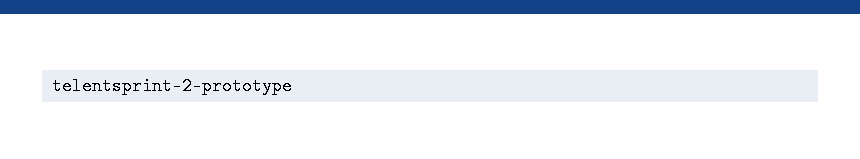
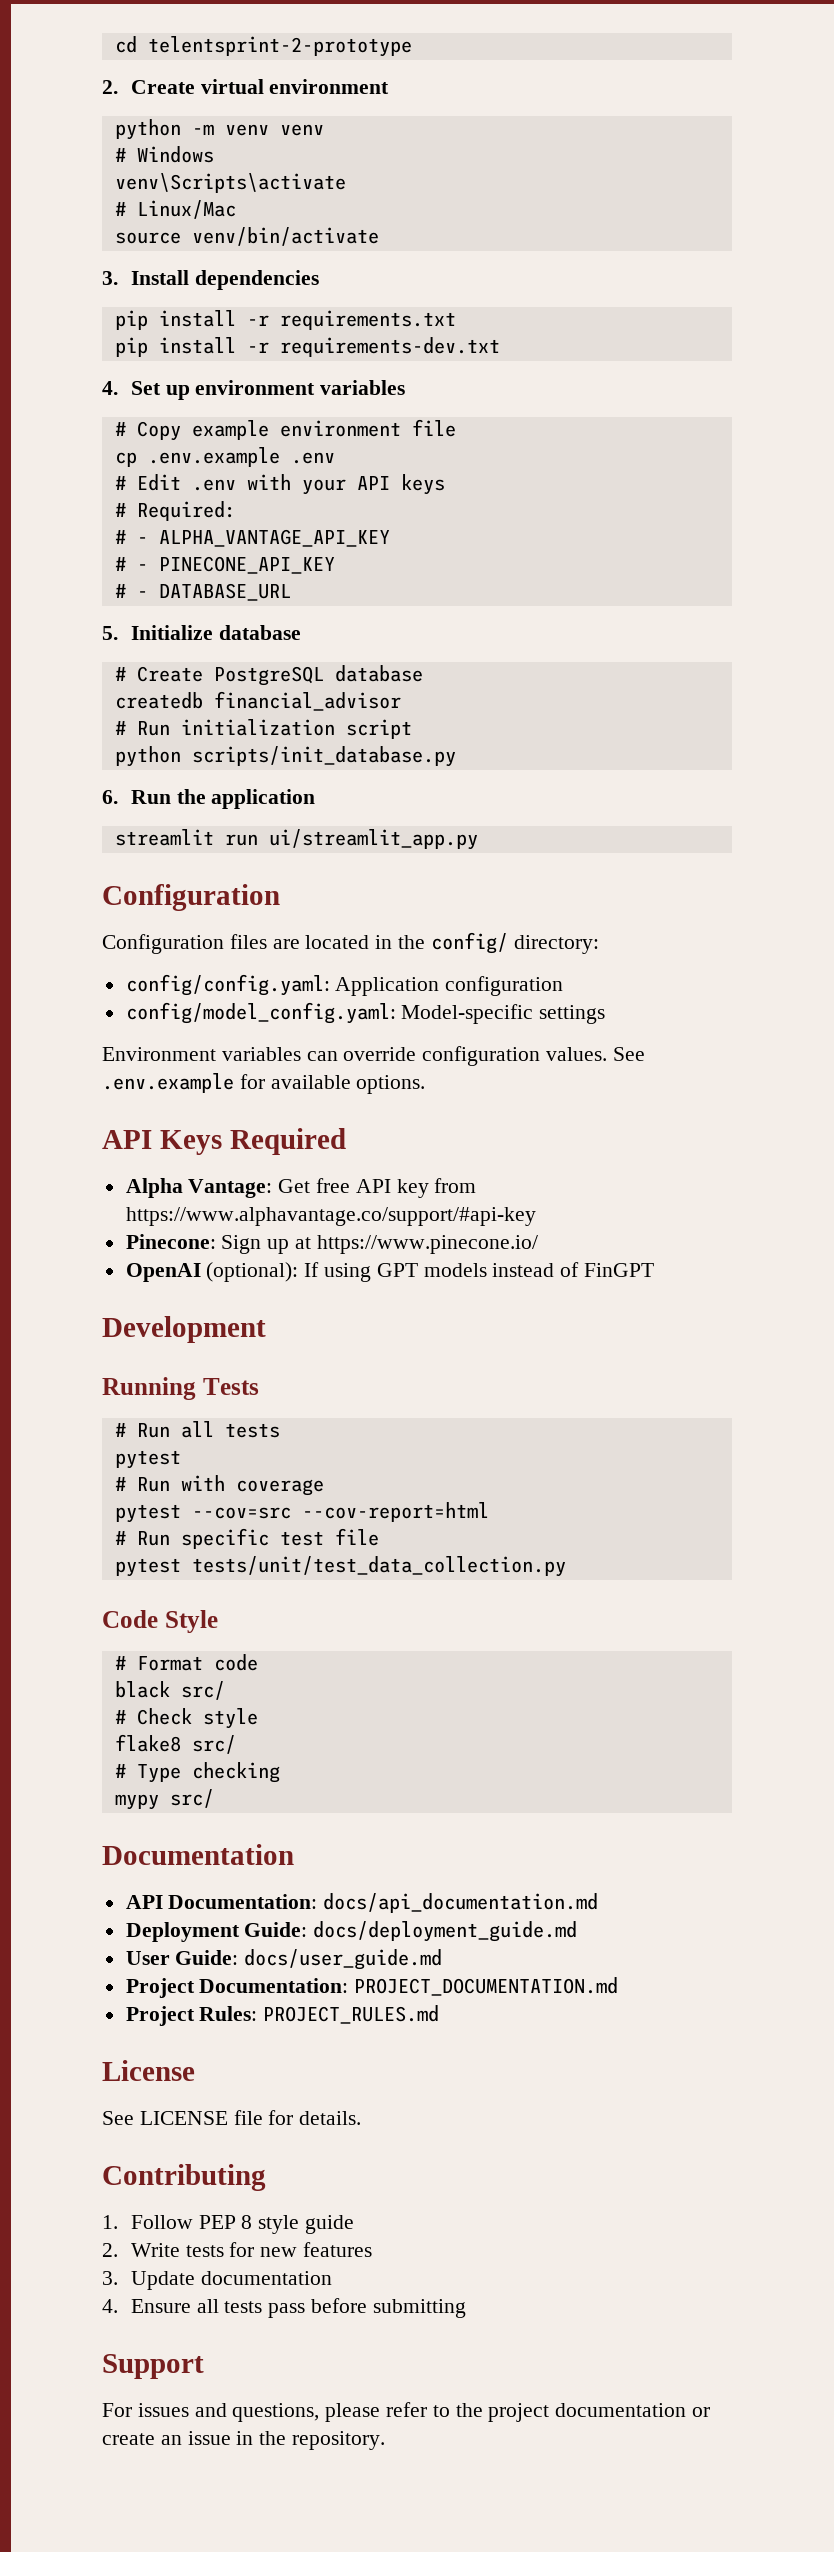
(52, 86) none -> [114,36,137,53] cd
(293, 86) none -> [102,79,390,94] [114,119,324,140] [114,146,214,163] [114,173,346,193] [114,200,236,219] [114,227,379,246] [102,270,319,290] [114,310,456,330] [114,337,500,357] [102,380,406,400] [114,419,456,441] [114,447,335,467] [114,474,445,495] [114,501,236,521] [114,529,390,547] [114,556,335,574] [114,583,291,601] [102,625,301,640] [114,665,423,686] [114,691,401,711] [114,719,412,739] [114,746,456,767] [102,789,316,809] [114,829,478,850] [102,884,280,911] [102,932,599,954] [125,974,564,996] [125,1002,606,1024] [102,1046,645,1066] [102,1073,426,1094] [102,1128,346,1155] [125,1178,477,1198] [125,1207,536,1226] [125,1234,538,1254] [125,1262,655,1282] [102,1316,266,1343] [102,1377,259,1400] [114,1421,280,1438] [114,1450,181,1469] [114,1475,324,1496] [114,1502,489,1523] [114,1528,379,1549] [114,1556,566,1577] [102,1610,218,1633] [114,1654,258,1671] [114,1681,225,1700] [114,1708,258,1729] [114,1734,236,1754] [114,1762,280,1783] [114,1789,214,1810] [102,1844,294,1865] [125,1893,599,1913] [125,1921,578,1942] [125,1949,443,1970] [125,1977,619,1998] [125,2005,440,2026] [102,2060,195,2081] [102,2110,362,2125] [102,2164,266,2191] [102,2215,355,2234] [102,2242,373,2257] [102,2271,332,2290] [102,2298,466,2318] [102,2354,204,2379] [102,2402,711,2422] [102,2431,386,2450] // 2. Create virtual environment // python -m venv venv // # Windows // venv\Scripts\activate // # Linux/Mac // source venv/bin/activate // 3. Install dependencies // pip install -r requirements.txt // pip install -r requirements-dev.txt // 4. Set up environment variables // # Copy example environment file // cp .env.example .env // # Edit .env with your API keys // # Required: // # - ALPHA_VANTAGE_API_KEY // # - PINECONE_API_KEY // # - DATABASE_URL // 5. Initialize database // # Create PostgreSQL database // createdb financial_advisor // # Run initialization script // python scripts/init_database.py // 6. Run the application // streamlit run ui/streamlit_app.py // Configuration // Configuration files are located in the config/ directory: // config/config.yaml: Application configuration // config/model_config.yaml: Model-specific settings // Environment variables can override configuration values. See .env.example for available options. // API Keys Required // Alpha Vantage: Get free API key from https://www.alphavantage.co/support/#api-key // Pinecone: Sign up at https://www.pinecone.io/ // OpenAI (optional): If using GPT models instead of FinGPT // Development // Running Tests // # Run all tests // pytest // # Run with coverage // pytest --cov=src --cov-report=html // # Run specific test file // pytest tests/unit/test_data_collection.py // Code Style // # Format code // black src/ // # Check style // flake8 src/ // # Type checking // mypy src/ // Documentation // API Documentation: docs/api_documentation.md // Deployment Guide: docs/deployment_guide.md // User Guide: docs/user_guide.md // Project Documentation: PROJECT_DOCUMENTATION.md // Project Rules: PROJECT_RULES.md // License // See LICENSE file for details. // Contributing // 1. Follow PEP 8 style guide // 2. Write tests for new features // 3. Update documentation // 4. Ensure all tests pass before submitting // Support // For issues and questions, please refer to the project documentation or create an issue in the repository.

